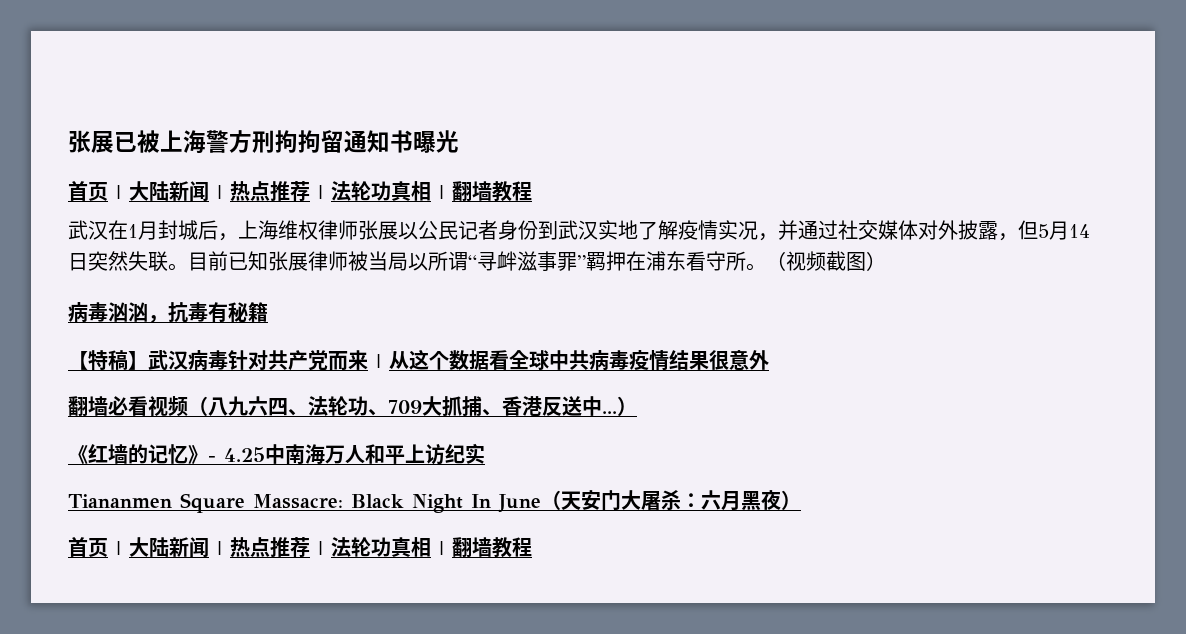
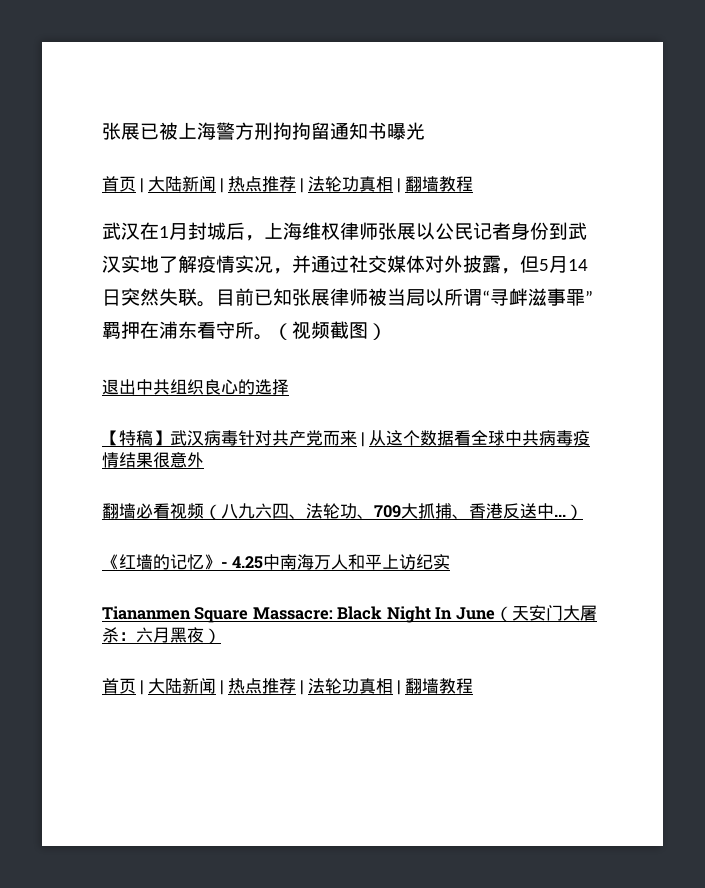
[68,302,268,323] 病毒汹汹，抗毒有秘籍 -> [102,379,289,395] 退出中共组织良心的选择

